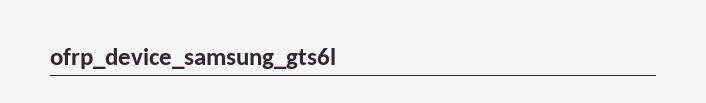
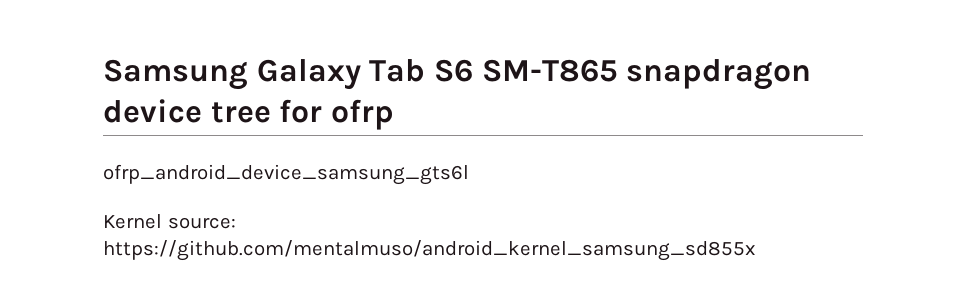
[50,48,336,69] ofrp_device_samsung_gts6l -> [103,59,812,90] [103,99,394,130] [103,164,469,185] [103,214,236,229] [103,240,755,261] Samsung Galaxy Tab S6 SM-T865 snapdragon device tree for ofrp // ofrp_android_device_samsung_gts6l // Kernel source: https://github.com/mentalmuso/android_kernel_samsung_sd855x

